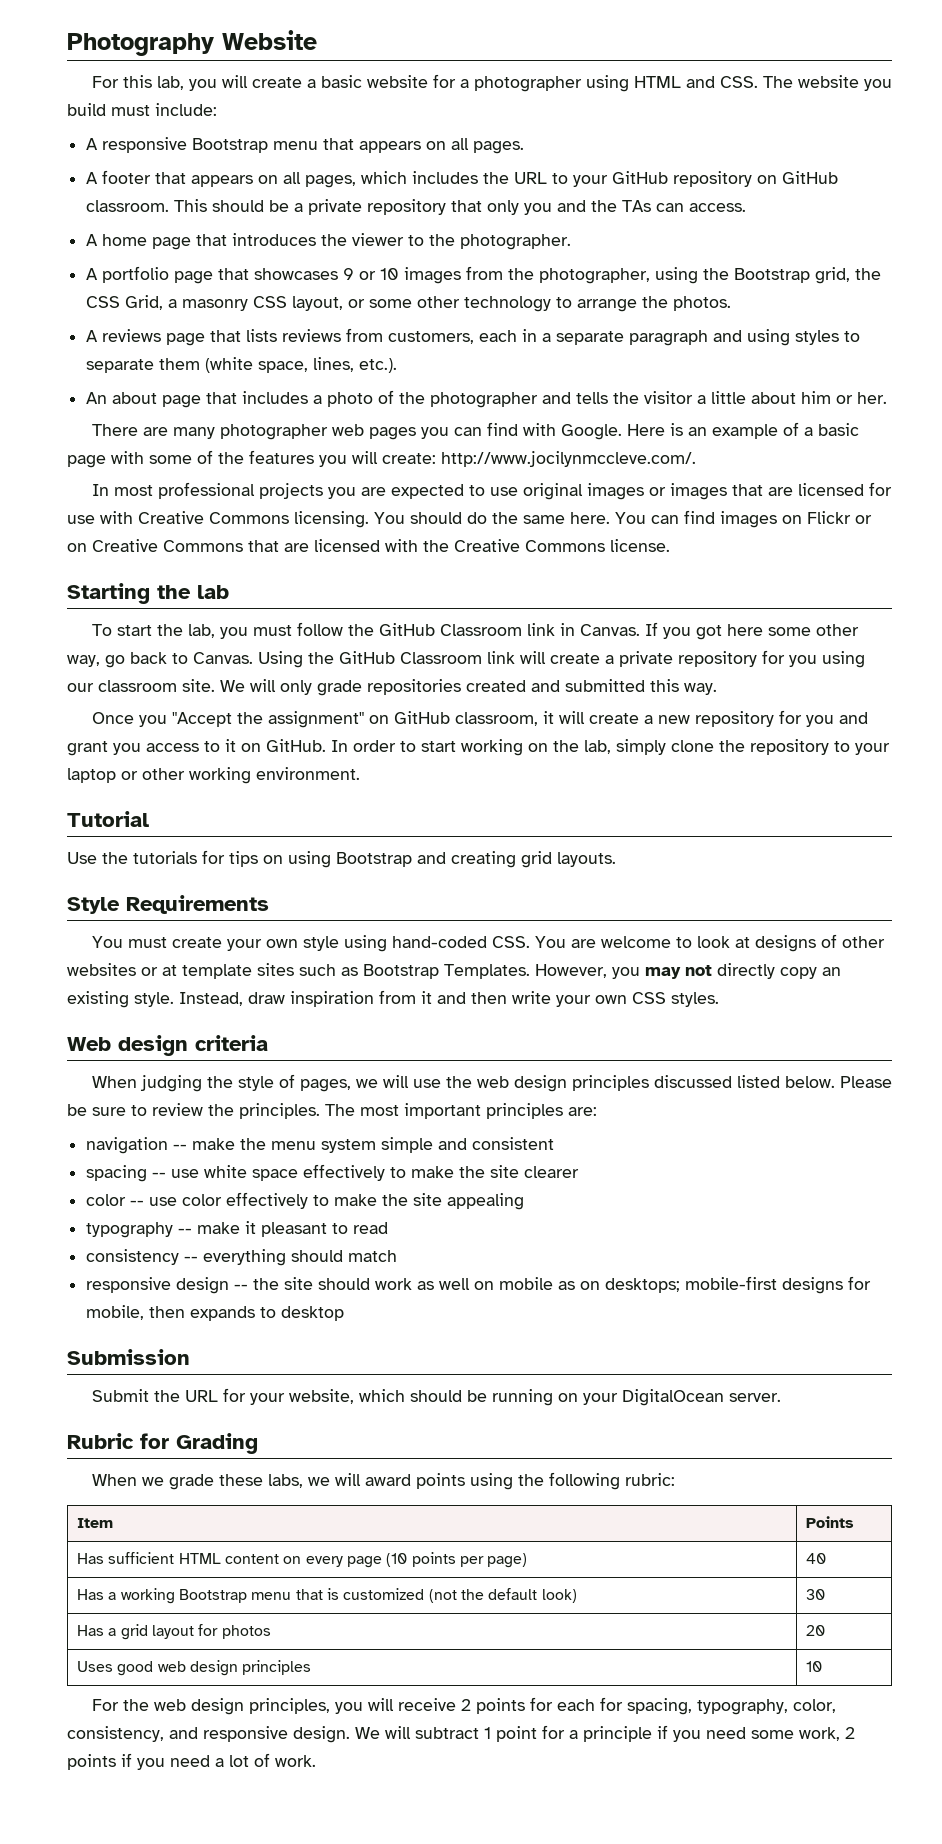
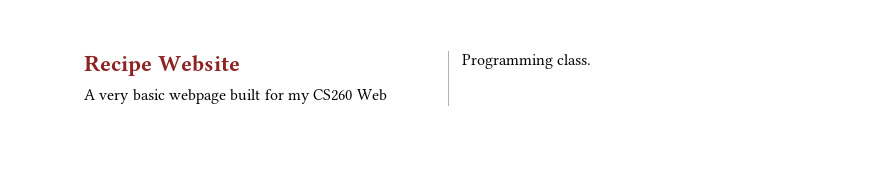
[67,33,214,56] Photography -> [84,55,152,76] Recipe
[91,74,892,92] [67,103,217,116] [86,137,525,154] [86,170,839,188] [86,199,747,215] [86,233,572,250] [86,266,882,284] [86,295,732,312] [86,328,861,346] [86,357,398,373] [86,390,888,408] [91,422,859,440] [67,450,696,468] [91,482,892,500] [67,510,872,528] [67,539,670,552] [67,583,229,604] [91,622,859,640] [67,650,865,668] [67,679,717,696] [91,710,868,728] [67,739,890,756] [67,767,360,784] [67,811,149,827] [67,850,616,868] [67,895,269,914] [91,934,885,952] [67,963,841,979] [67,990,719,1008] [67,1035,268,1056] [91,1074,892,1092] [67,1103,597,1119] [86,1137,555,1154] [86,1164,580,1182] [86,1192,525,1210] [86,1221,389,1238] [86,1249,398,1266] [86,1276,872,1294] [86,1305,345,1321] [67,1349,190,1365] [91,1388,781,1406] [67,1433,258,1454] [91,1472,675,1490] [77,1518,114,1528] [806,1516,855,1528] [77,1552,528,1568] [806,1553,827,1564] [77,1588,577,1604] [806,1589,826,1600] [77,1624,271,1640] [806,1625,826,1636] [77,1660,312,1676] [806,1661,823,1672] [91,1697,836,1715] [67,1725,855,1743] [67,1753,316,1770] For this lab, you will create a basic website for a photographer using HTML and CSS. The website you build must include: // A responsive Bootstrap menu that appears on all pages. // A footer that appears on all pages, which includes the URL to your GitHub repository on GitHub classroom. This should be a private repository that only you and the TAs can access. // A home page that introduces the viewer to the photographer. // A portfolio page that showcases 9 or 10 images from the photographer, using the Bootstrap grid, the CSS Grid, a masonry CSS layout, or some other technology to arrange the photos. // A reviews page that lists reviews from customers, each in a separate paragraph and using styles to separate them (white space, lines, etc.). // An about page that includes a photo of the photographer and tells the visitor a little about him or her. // There are many photographer web pages you can find with Google. Here is an example of a basic page with some of the features you will create: http://www.jocilynmccleve.com/. // In most professional projects you are expected to use original images or images that are licensed for use with Creative Commons licensing. You should do the same here. You can find images on Flickr or on Creative Commons that are licensed with the Creative Commons license. // Starting the lab // To start the lab, you must follow the GitHub Classroom link in Canvas. If you got here some other way, go back to Canvas. Using the GitHub Classroom link will create a private repository for you using our classroom site. We will only grade repositories created and submitted this way. // Once you "Accept the assignment" on GitHub classroom, it will create a new repository for you and grant you access to it on GitHub. In order to start working on the lab, simply clone the repository to your laptop or other working environment. // Tutorial // Use the tutorials for tips on using Bootstrap and creating grid layouts. // Style Requirements // You must create your own style using hand-coded CSS. You are welcome to look at designs of other websites or at template sites such as Bootstrap Templates. However, you may not directly copy an existing style. Instead, draw inspiration from it and then write your own CSS styles. // Web design criteria // When judging the style of pages, we will use the web design principles discussed listed below. Please be sure to review the principles. The most important principles are: // navigation -- make the menu system simple and consistent // spacing -- use white space effectively to make the site clearer // color -- use color effectively to make the site appealing // typography -- make it pleasant to read // consistency -- everything should match // responsive design -- the site should work as well on mobile as on desktops; mobile-first designs for mobile, then expands to desktop // Submission // Submit the URL for your website, which should be running on your DigitalOcean server. // Rubric for Grading // When we grade these labs, we will award points using the following rubric: // Item | Points // Has sufficient HTML content on every page (10 points per page) | 40 // Has a working Bootstrap menu that is customized (not the default look) | 30 // Has a grid layout for photos | 20 // Uses good web design principles | 10 // For the web design principles, you will receive 2 points for each for spacing, typography, color, consistency, and responsive design. We will subtract 1 point for a principle if you need some work, 2 points if you need a lot of work. -> [84,89,387,104] [462,54,592,69] A very basic webpage built for my CS260 Web Programming class.

